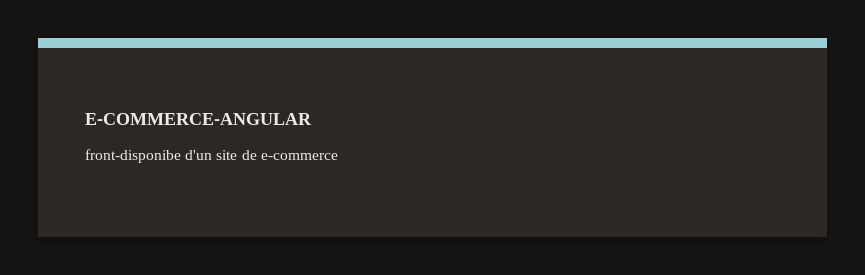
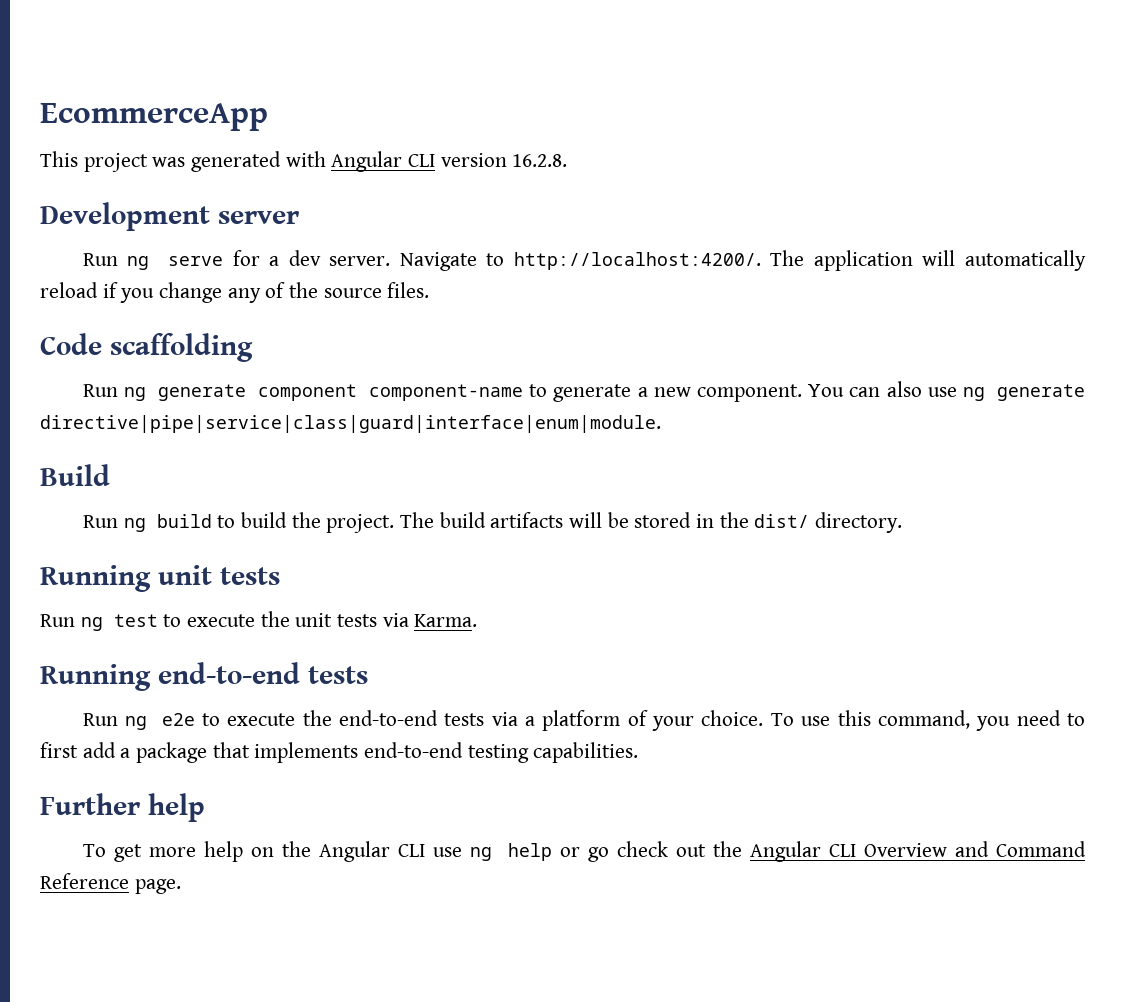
[85,113,312,125] [85,149,338,163] E-COMMERCE-ANGULAR // front-disponibe d'un site de e-commerce -> [40,103,268,131] [40,151,568,172] [40,202,299,231] [82,250,1087,271] [40,282,430,303] [40,333,253,362] [82,381,1085,402] [40,415,661,433] [40,464,110,486] [82,512,902,533] [40,565,280,592] [40,611,478,631] [40,662,368,691] [82,710,1085,731] [40,742,639,763] [40,793,205,822] [82,841,1087,862] [40,873,181,894] EcommerceApp // This project was generated with Angular CLI version 16.2.8. // Development server // Run ng serve for a dev server. Navigate to http://localhost:4200/. The application will automatically reload if you change any of the source files. // Code scaffolding // Run ng generate component component-name to generate a new component. You can also use ng generate directive|pipe|service|class|guard|interface|enum|module. // Build // Run ng build to build the project. The build artifacts will be stored in the dist/ directory. // Running unit tests // Run ng test to execute the unit tests via Karma. // Running end-to-end tests // Run ng e2e to execute the end-to-end tests via a platform of your choice. To use this command, you need to first add a package that implements end-to-end testing capabilities. // Further help // To get more help on the Angular CLI use ng help or go check out the Angular CLI Overview and Command Reference page.

